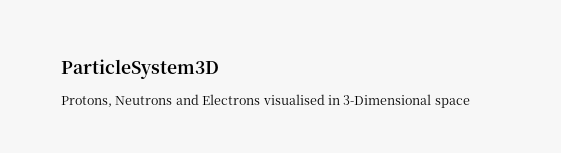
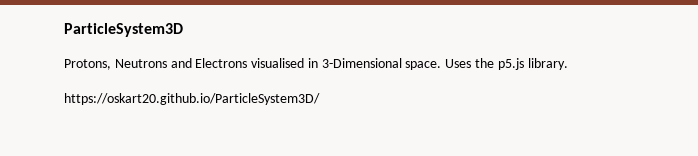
[434,98,470,108] space -> [405,58,568,70] [64,93,320,105] space. Uses the p5.js library. // https://oskart20.github.io/ParticleSystem3D/

